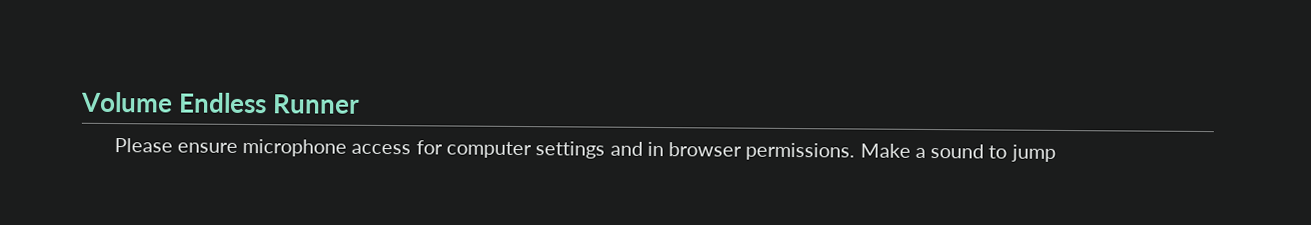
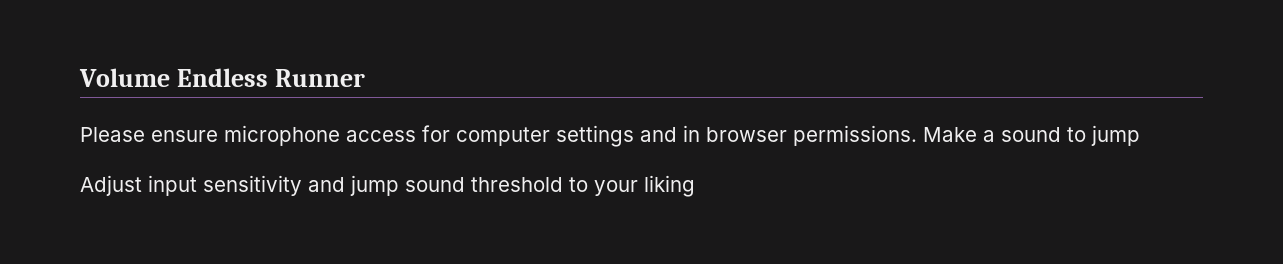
(1056, 153) none -> [80,175,695,197] // Adjust input sensitivity and jump sound threshold to your liking

